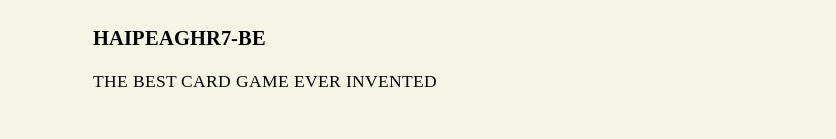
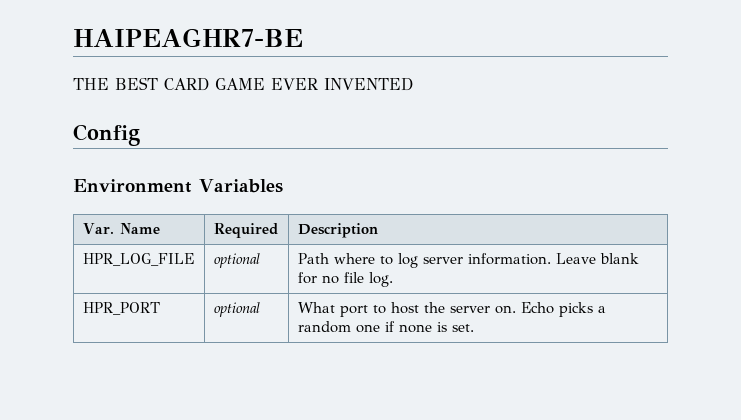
(437, 81) none -> [73,124,140,146] [73,179,283,193] [82,223,160,234] [213,223,278,238] [297,223,378,238] [82,253,194,266] [213,253,260,268] [297,253,639,268] [297,272,393,287] [82,302,160,315] [213,302,260,317] [297,302,606,317] [297,321,474,333] // Config // Environment Variables // Var. Name | Required | Description // HPR_LOG_FILE | optional | Path where to log server information. Leave blank for no file log. // HPR_PORT | optional | What port to host the server on. Echo picks a random one if none is set.

